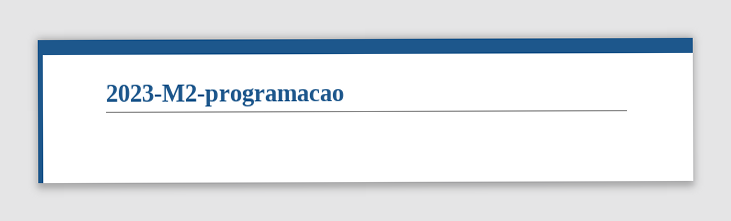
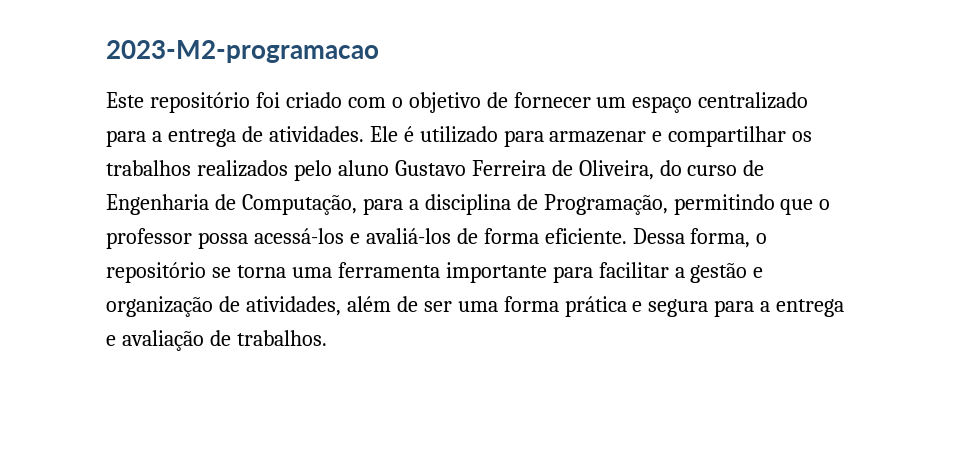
(344, 95) none -> [106,92,809,113] [106,126,813,147] [106,160,765,181] [106,194,831,215] [106,228,768,249] [106,262,764,283] [106,296,845,317] [106,330,327,351] // Este repositório foi criado com o objetivo de fornecer um espaço centralizado para a entrega de atividades. Ele é utilizado para armazenar e compartilhar os trabalhos realizados pelo aluno Gustavo Ferreira de Oliveira, do curso de Engenharia de Computação, para a disciplina de Programação, permitindo que o professor possa acessá-los e avaliá-los de forma eficiente. Dessa forma, o repositório se torna uma ferramenta importante para facilitar a gestão e organização de atividades, além de ser uma forma prática e segura para a entrega e avaliação de trabalhos.

